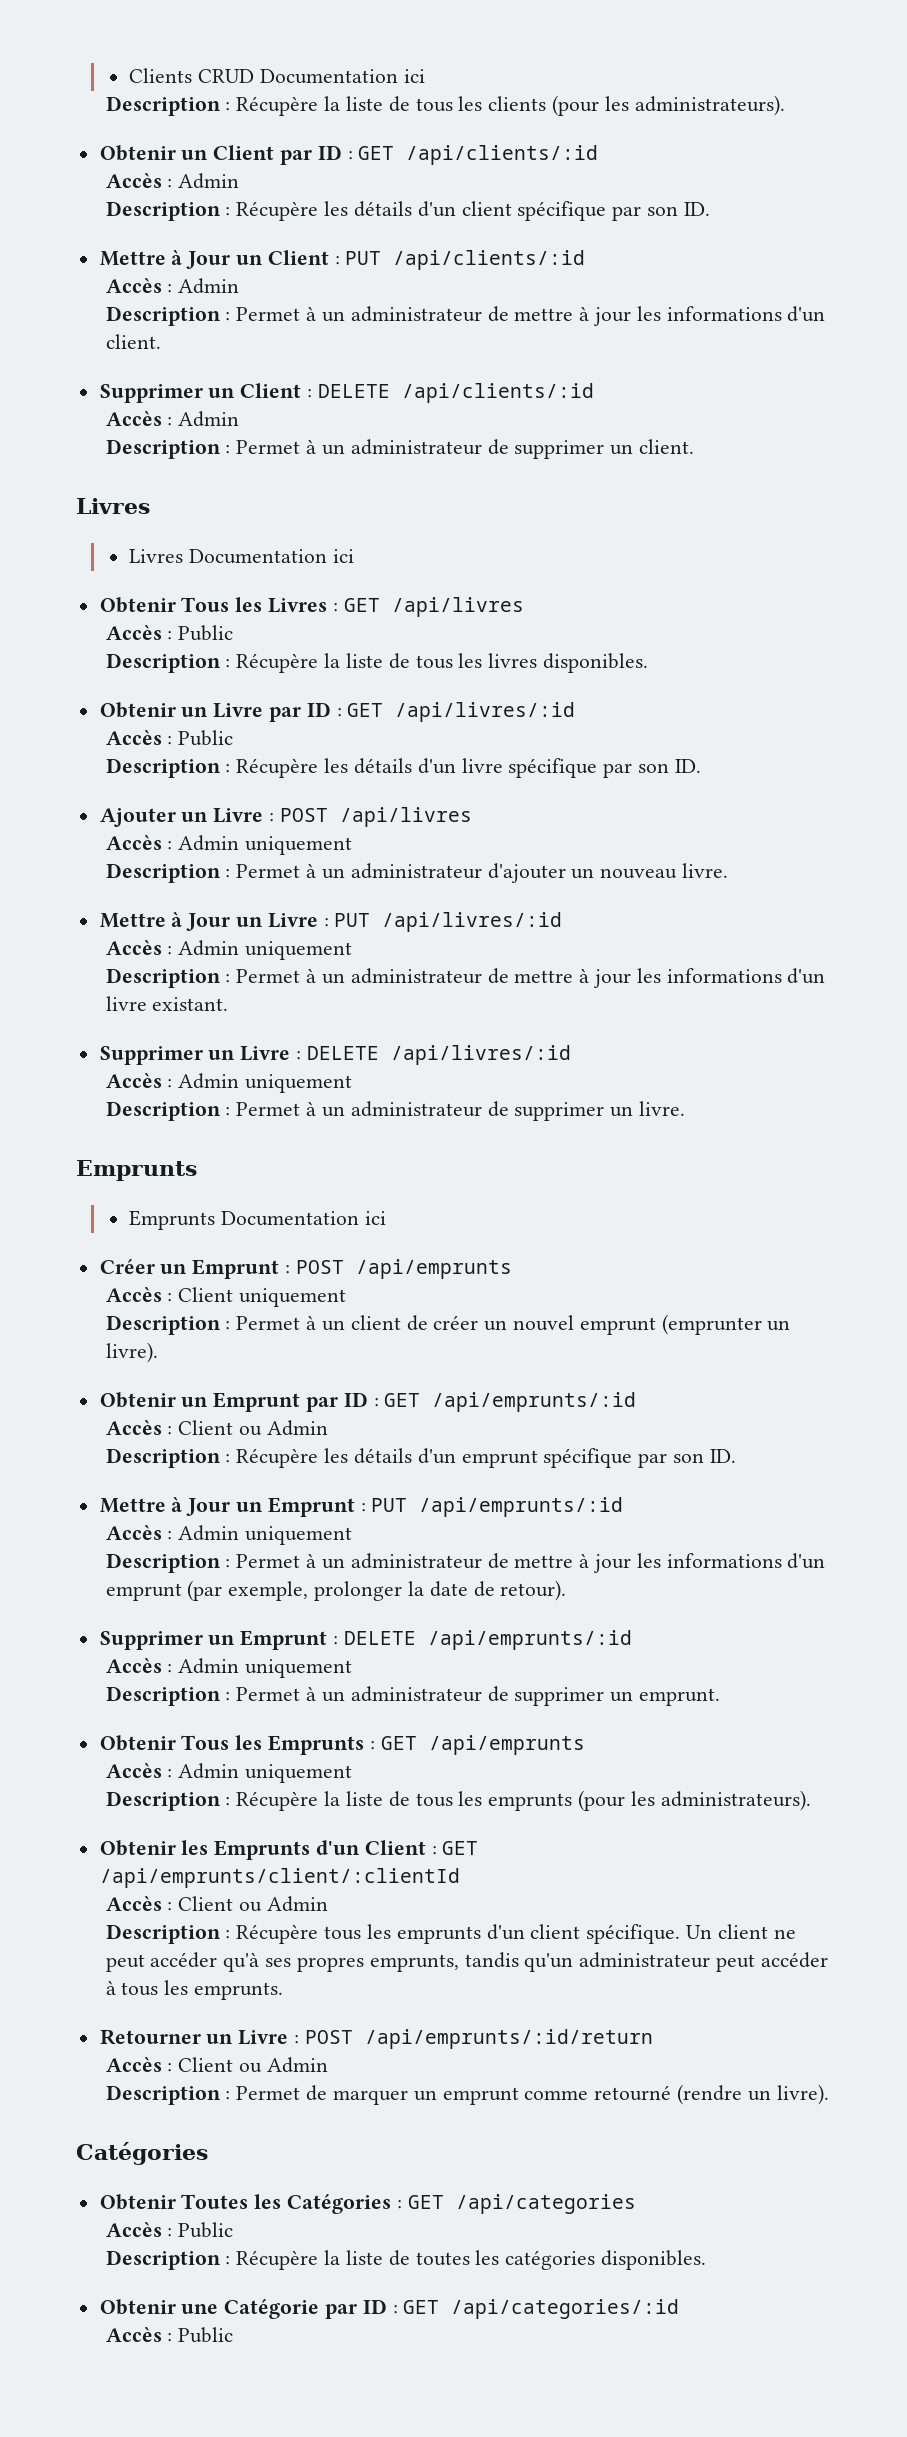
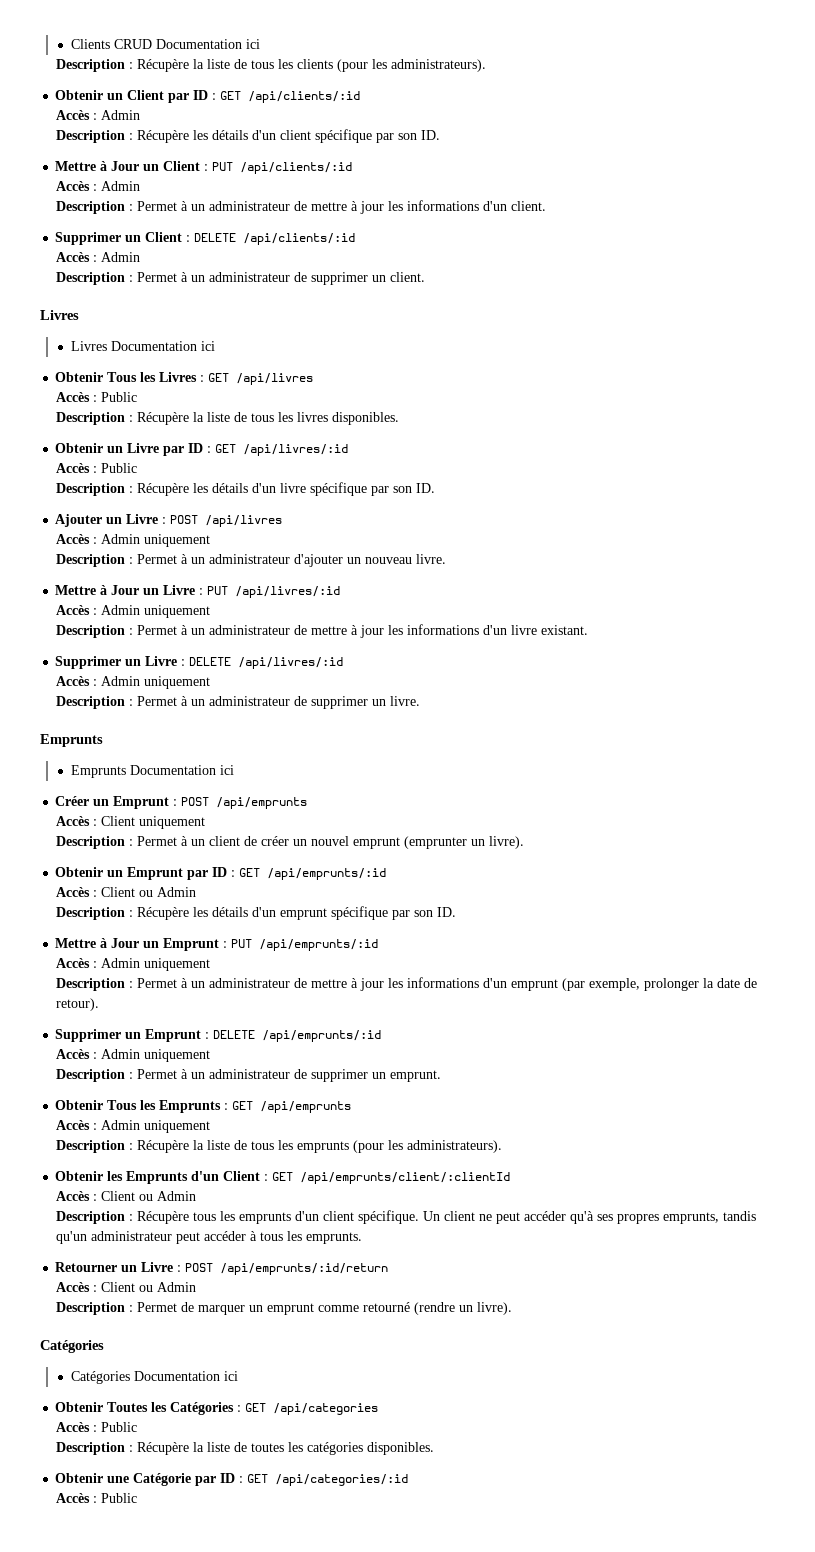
(208, 2153) none -> [70,1371,238,1384] // Catégories Documentation ici

